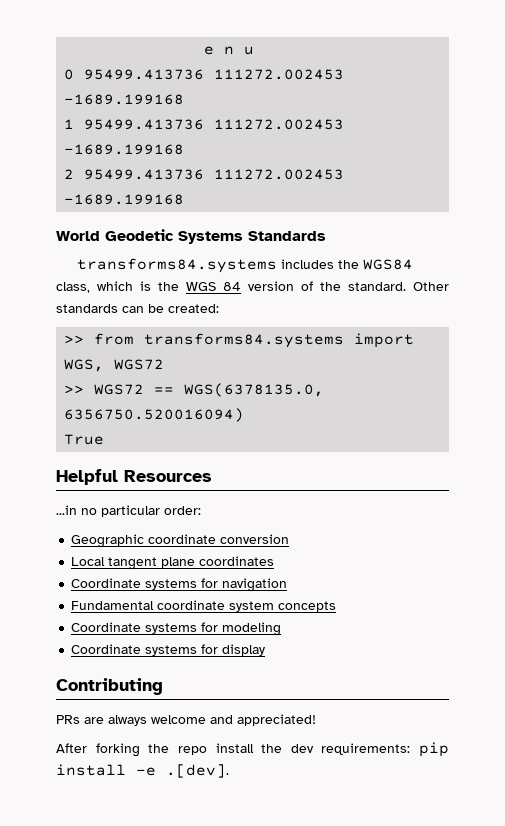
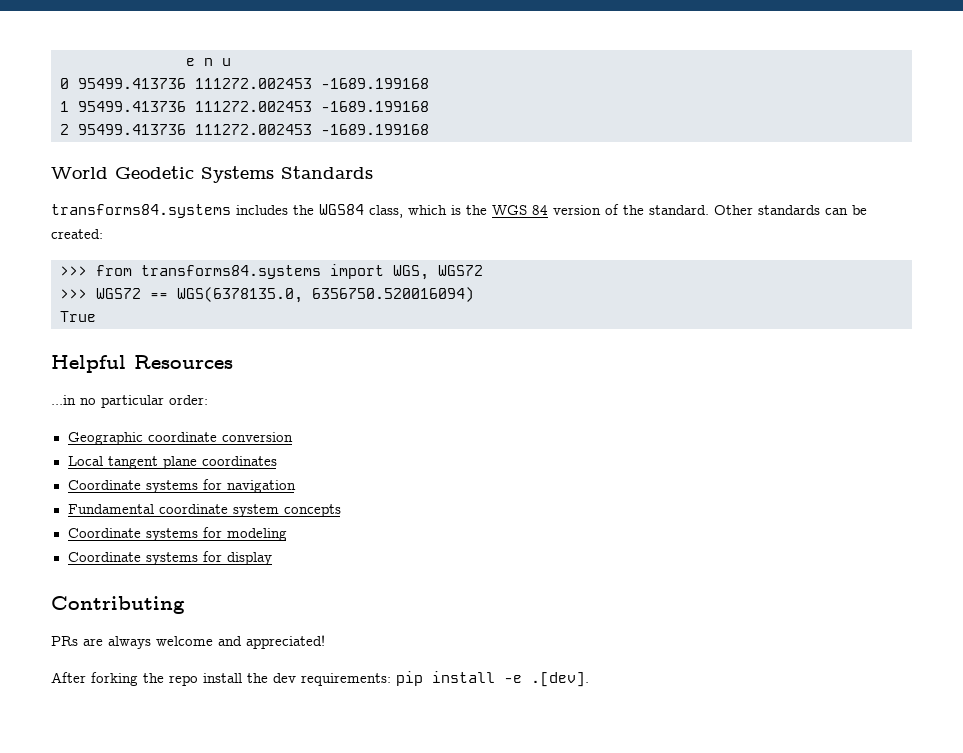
[64,335,85,344] >> -> [60,266,87,276] >>>
[64,385,85,394] >> -> [60,289,87,299] >>>

